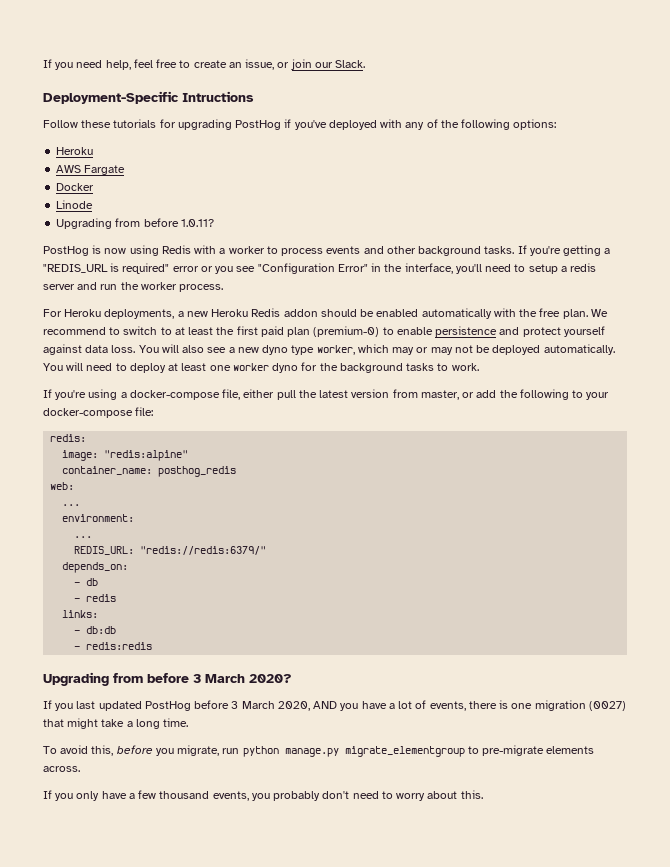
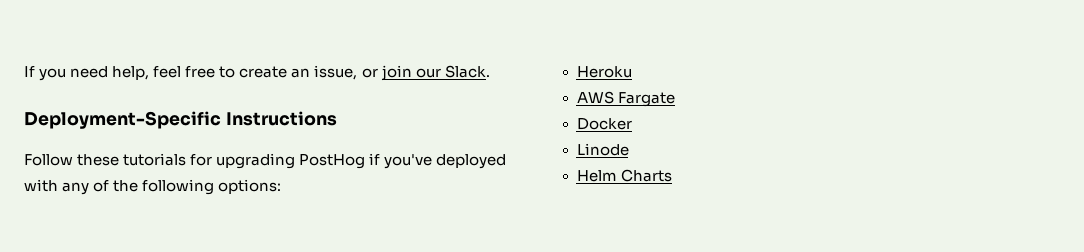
[182,91,254,102] Intructions -> [225,111,337,126] Instructions
[56,218,214,229] [43,245,611,256] [43,263,597,274] [43,282,224,292] [43,308,608,319] [43,326,605,337] [43,344,615,355] [43,362,479,373] [43,389,610,400] [43,407,154,418] [50,434,87,442] [62,450,189,461] [62,466,237,477] [50,482,75,490] [62,504,81,506] [62,514,135,522] [74,536,93,538] [74,546,267,555] [62,562,129,573] [74,578,99,586] [74,594,117,602] [62,610,99,618] [74,626,117,634] [74,642,153,650] [43,672,292,686] [43,700,626,711] [43,718,189,729] [43,745,595,757] [43,766,80,772] [43,790,483,801] Upgrading from before 1.0.11? // PostHog is now using Redis with a worker to process events and other background tasks. If you're getting a "REDIS_URL is required" error or you see "Configuration Error" in the interface, you'll need to setup a redis server and run the worker process. // For Heroku deployments, a new Heroku Redis addon should be enabled automatically with the free plan. We recommend to switch to at least the first paid plan (premium-0) to enable persistence and protect yourself against data loss. You will also see a new dyno type worker, which may or may not be deployed automatically. You will need to deploy at least one worker dyno for the background tasks to work. // If you're using a docker-compose file, either pull the latest version from master, or add the following to your docker-compose file: // redis: // image: "redis:alpine" // container_name: posthog_redis // web: // ... // environment: // ... // REDIS_URL: "redis://redis:6379/" // depends_on: // - db // - redis // links: // - db:db // - redis:redis // Upgrading from before 3 March 2020? // If you last updated PostHog before 3 March 2020, AND you have a lot of events, there is one migration (0027) that might take a long time. // To avoid this, before you migrate, run python manage.py migrate_elementgroup to pre-migrate elements across. // If you only have a few thousand events, you probably don't need to worry about this. -> [576,169,672,182] Helm Charts

